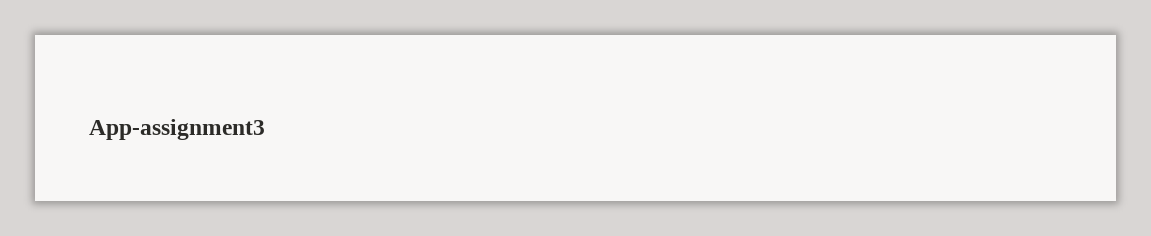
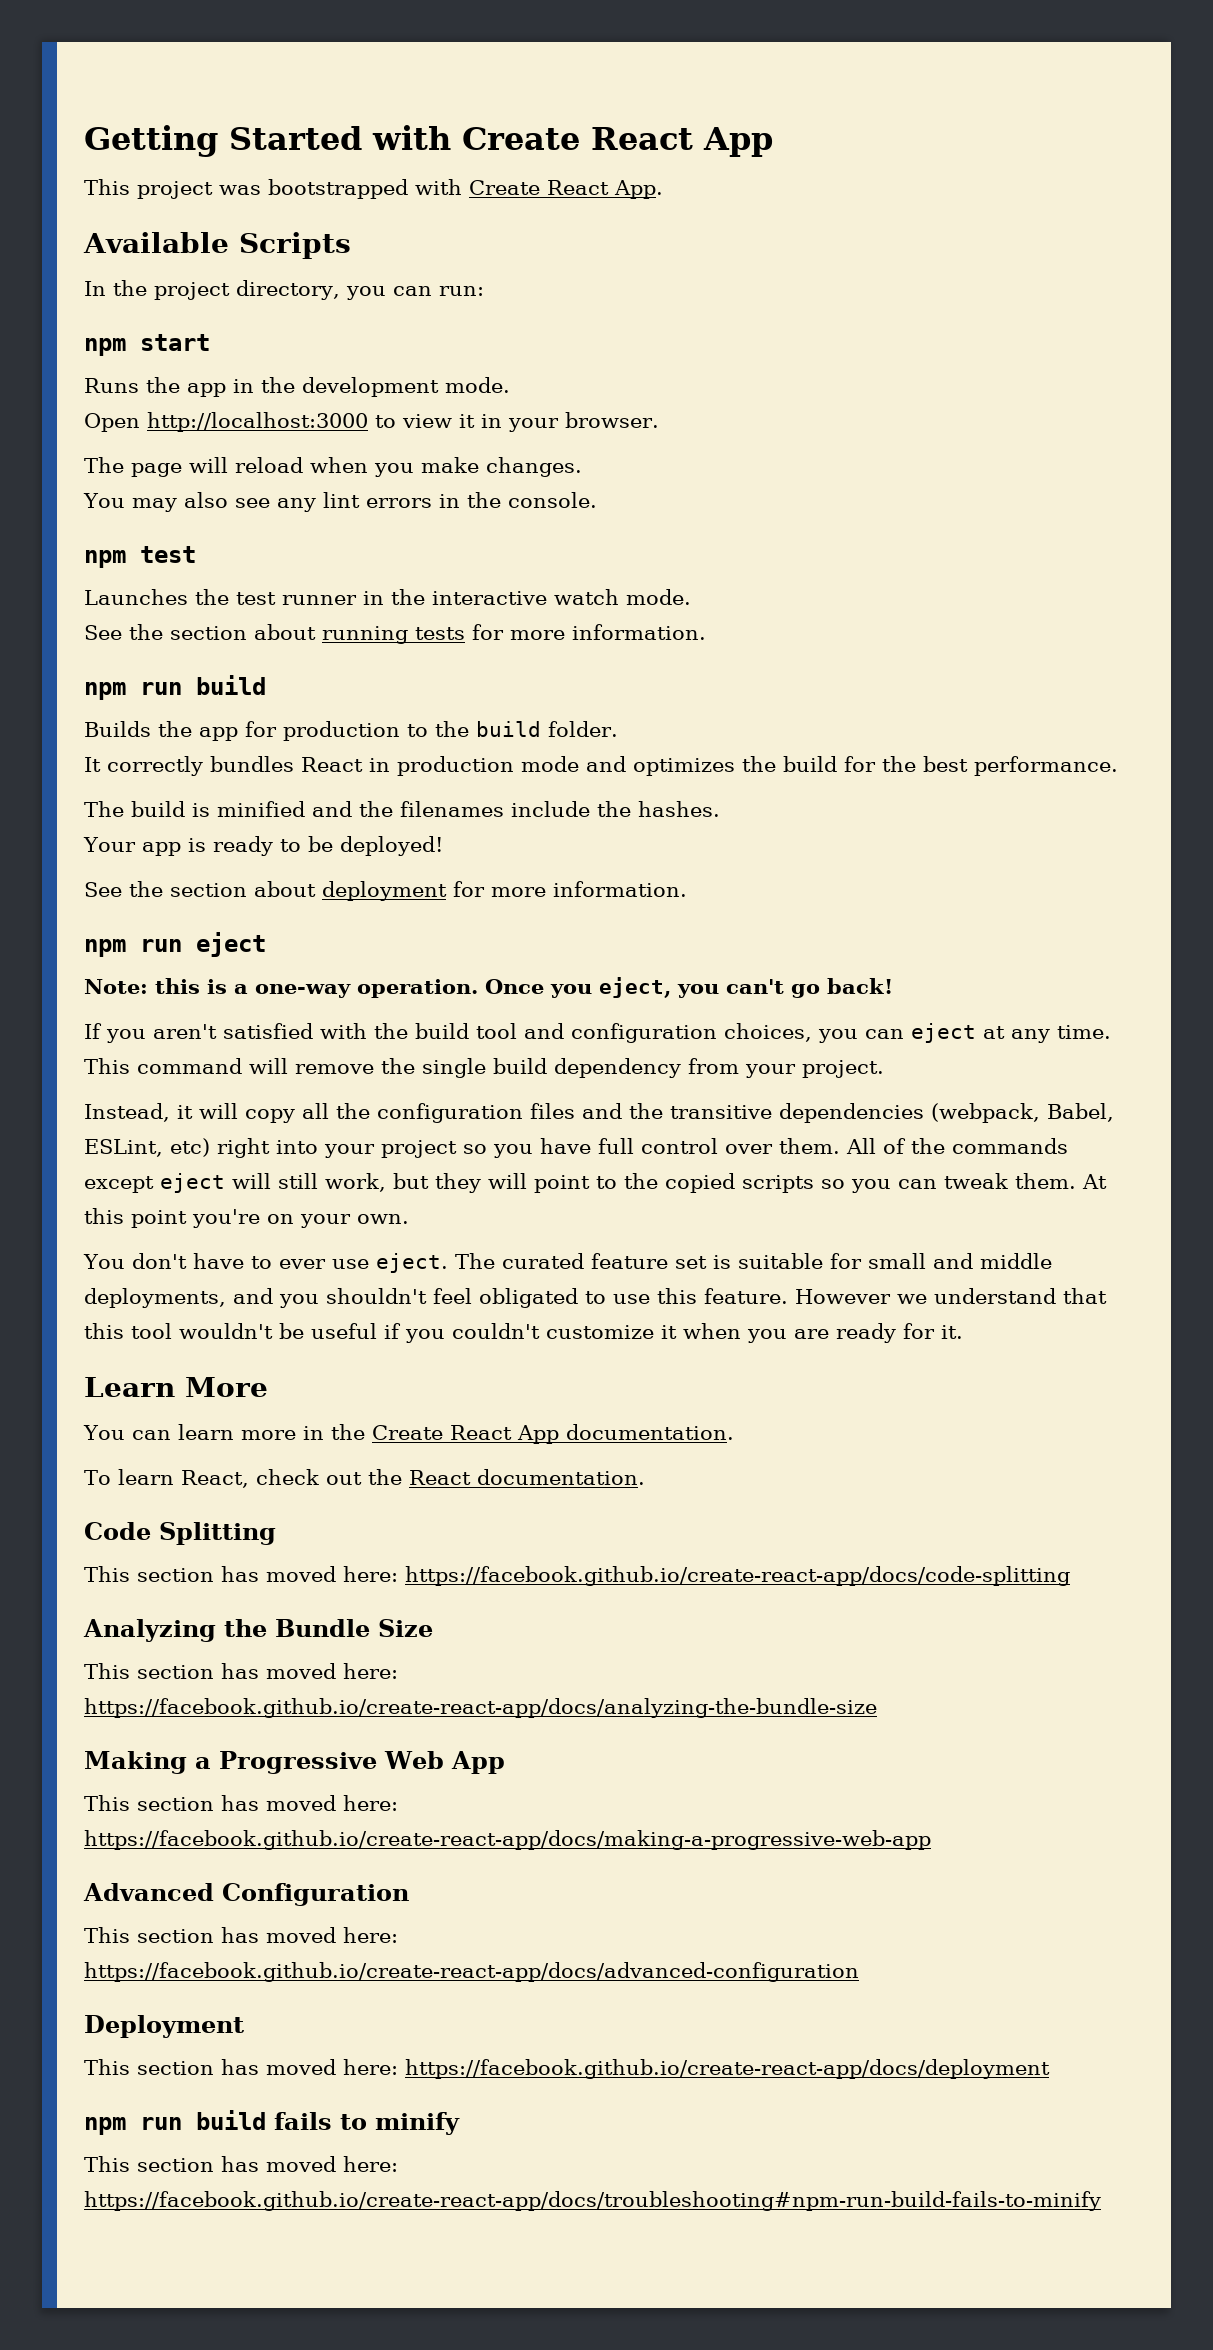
[89,119,265,140] App-assignment3 -> [84,125,773,157] [84,179,663,199] [83,232,351,259] [84,280,484,300] [84,334,210,356] [84,377,510,397] [84,412,659,432] [84,457,582,477] [83,492,597,512] [84,546,196,568] [84,589,691,605] [84,624,706,644] [84,675,266,700] [84,721,618,741] [84,756,1118,776] [84,801,720,817] [83,836,443,856] [84,881,687,901] [84,932,266,957] [84,977,893,998] [84,1023,1111,1043] [84,1058,884,1078] [84,1103,1114,1123] [84,1138,1068,1158] [84,1173,1107,1193] [84,1208,409,1228] [83,1253,1052,1273] [84,1288,1107,1308] [84,1323,963,1343] [84,1377,268,1397] [83,1424,734,1444] [84,1469,645,1488] [84,1522,276,1545] [84,1566,1070,1586] [83,1619,433,1642] [84,1663,398,1679] [84,1698,877,1718] [84,1751,505,1774] [84,1795,398,1811] [84,1830,931,1850] [83,1883,409,1906] [84,1927,398,1943] [84,1962,859,1982] [84,2015,244,2038] [84,2059,1050,2079] [84,2110,460,2135] [84,2156,398,2172] [84,2191,1101,2211] Getting Started with Create React App // This project was bootstrapped with Create React App. // Available Scripts // In the project directory, you can run: // npm start // Runs the app in the development mode. // Open http://localhost:3000 to view it in your browser. // The page will reload when you make changes. // You may also see any lint errors in the console. // npm test // Launches the test runner in the interactive watch mode. // See the section about running tests for more information. // npm run build // Builds the app for production to the build folder. // It correctly bundles React in production mode and optimizes the build for the best performance. // The build is minified and the filenames include the hashes. // Your app is ready to be deployed! // See the section about deployment for more information. // npm run eject // Note: this is a one-way operation. Once you eject, you can't go back! // If you aren't satisfied with the build tool and configuration choices, you can eject at any time. This command will remove the single build dependency from your project. // Instead, it will copy all the configuration files and the transitive dependencies (webpack, Babel, ESLint, etc) right into your project so you have full control over them. All of the commands except eject will still work, but they will point to the copied scripts so you can tweak them. At this point you're on your own. // You don't have to ever use eject. The curated feature set is suitable for small and middle deployments, and you shouldn't feel obligated to use this feature. However we understand that this tool wouldn't be useful if you couldn't customize it when you are ready for it. // Learn More // You can learn more in the Create React App documentation. // To learn React, check out the React documentation. // Code Splitting // This section has moved here: https://facebook.github.io/create-react-app/docs/code-splitting // Analyzing the Bundle Size // This section has moved here: https://facebook.github.io/create-react-app/docs/analyzing-the-bundle-size // Making a Progressive Web App // This section has moved here: https://facebook.github.io/create-react-app/docs/making-a-progressive-web-app // Advanced Configuration // This section has moved here: https://facebook.github.io/create-react-app/docs/advanced-configuration // Deployment // This section has moved here: https://facebook.github.io/create-react-app/docs/deployment // npm run build fails to minify // This section has moved here: https://facebook.github.io/create-react-app/docs/troubleshooting#npm-run-build-fails-to-minify

